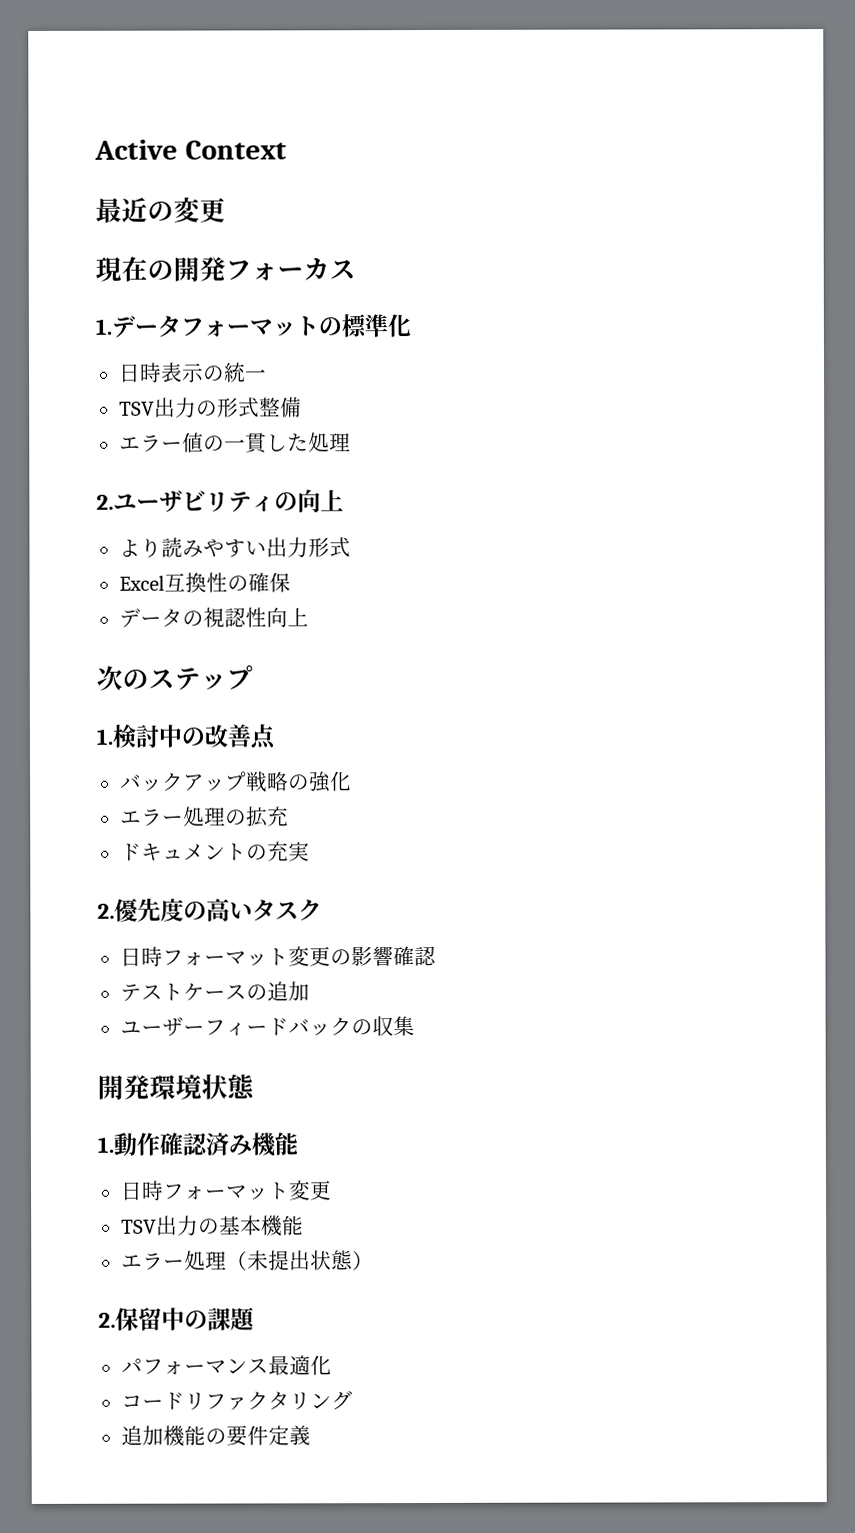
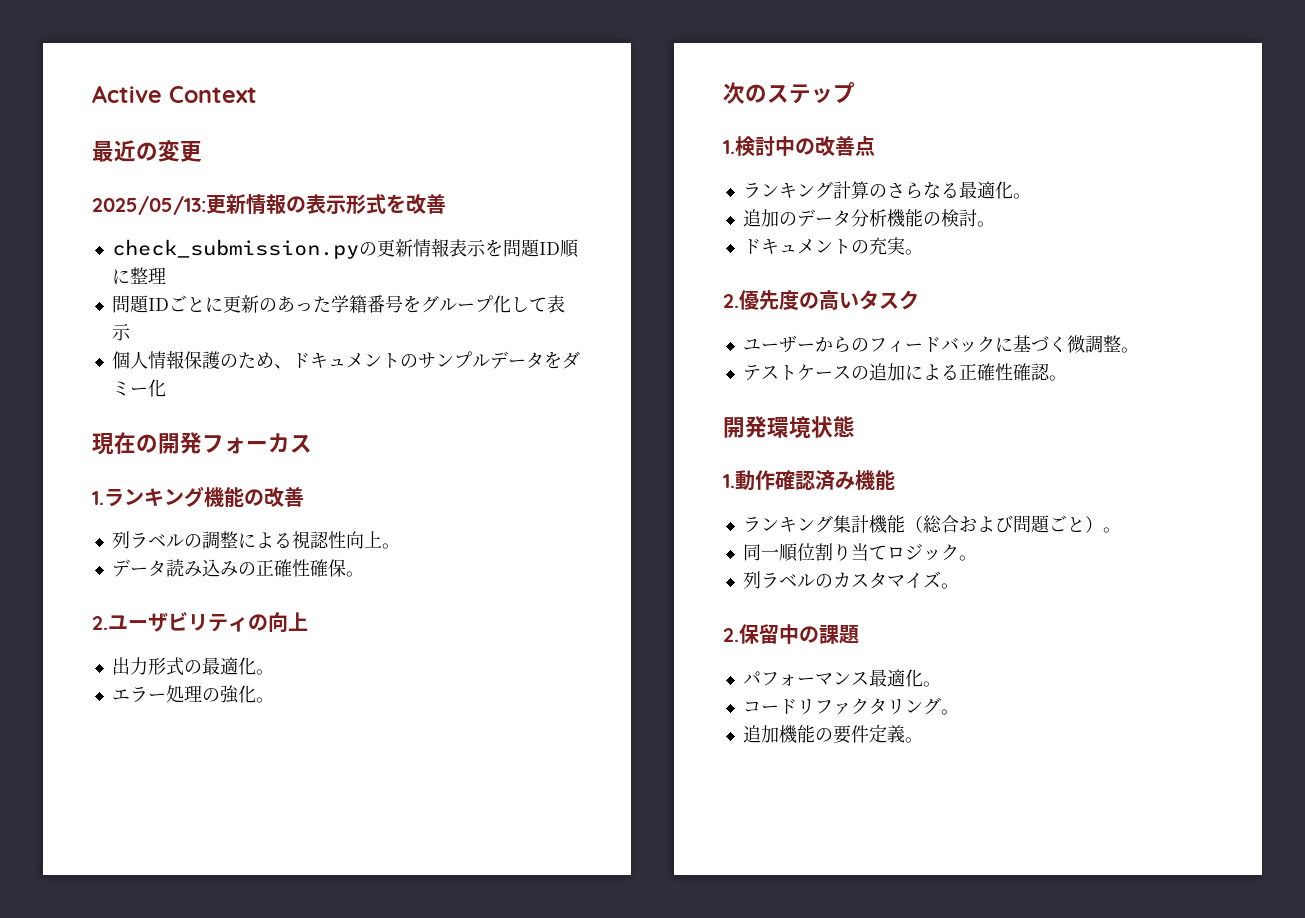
(226, 210) none -> [92,194,446,215] [111,238,579,259] [111,267,166,284] [111,295,565,313] [111,323,131,341] [111,350,580,369] [111,379,166,397] // 2025/05/13:更新情報の表示形式を改善 // check_submission.pyの更新情報表示を問題ID順に整理 // 問題IDごとに更新のあった学籍番号をグループ化して表示 // 個人情報保護のため、ドキュメントのサンプルデータをダミー化
[111,314,411,338] [118,362,267,383] [118,396,302,418] [118,432,351,454] データフォーマットの標準化 // 日時表示の統一 // TSV出力の形式整備 // エラー値の一貫した処理 -> [104,486,304,507] [111,531,400,549] [111,559,364,577] ランキング機能の改善 // 列ラベルの調整による視認性向上。 // データ読み込みの正確性確保。
[118,537,267,558] より読みやすい -> (308, 621) none
[118,572,291,593] [118,607,309,628] // Excel互換性の確保 // データの視認性向上 -> [183,657,274,675] [111,685,274,704] の最適化。 // エラー処理の強化。
[119,771,352,793] [119,806,289,828] バックアップ戦略の強化 // エラー処理の拡充 -> [742,181,1031,199] [742,209,995,228] ランキング計算のさらなる最適化。 // 追加のデータ分析機能の検討。
(310, 851) none -> [904,249,923,255] 。
[119,945,437,967] 日時フォーマット変更の影響確認 -> [742,335,1139,353] ユーザーからのフィードバックに基づく微調整。
[119,1016,415,1037] // ユーザーフィードバックの収集 -> [904,363,1067,381] による正確性確認。
[120,1180,332,1201] [120,1215,304,1237] [120,1250,374,1271] 日時フォーマット変更 // TSV出力の基本機能 // エラー処理（未提出状態） -> [742,515,1121,534] [742,543,977,562] [742,571,959,589] ランキング集計機能（総合および問題ごと）。 // 同一順位割り当てロジック。 // 列ラベルのカスタマイズ。
(332, 1365) none -> [922,681,941,687] 。
(353, 1400) none -> [940,709,959,715] 。
(311, 1435) none -> [904,737,923,743] 。

